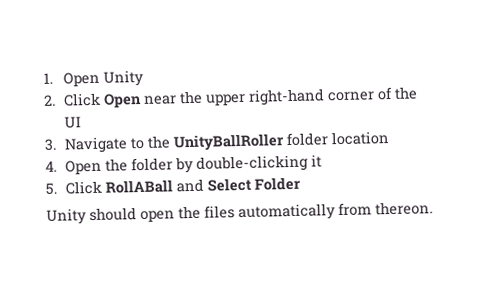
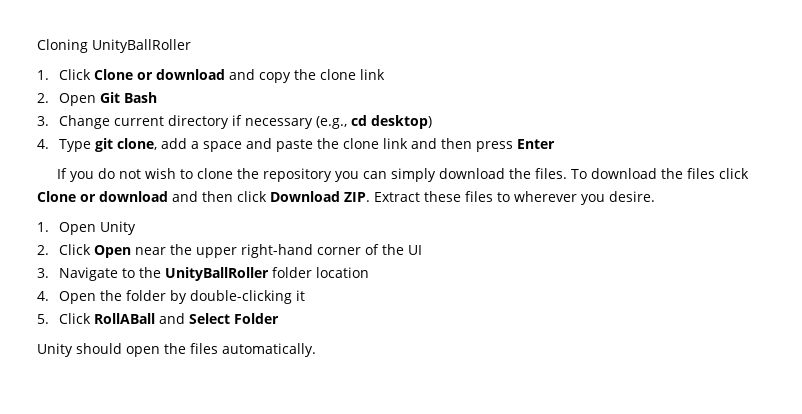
(43, 78) none -> [37,39,191,53] [37,69,385,83] [37,92,157,106] [37,115,432,129] [37,138,555,152] [56,168,749,182] [37,191,655,205] Cloning UnityBallRoller // 1. Click Clone or download and copy the clone link // 2. Open Git Bash // 3. Change current directory if necessary (e.g., cd desktop) // 4. Type git clone, add a space and paste the clone link and then press Enter // If you do not wish to clone the repository you can simply download the files. To download the files click Clone or download and then click Download ZIP. Extract these files to wherever you desire. //
[238,201,433,222] automatically from thereon. -> [222,343,316,357] automatically.

